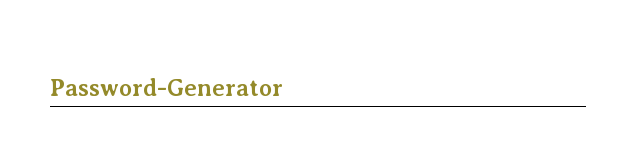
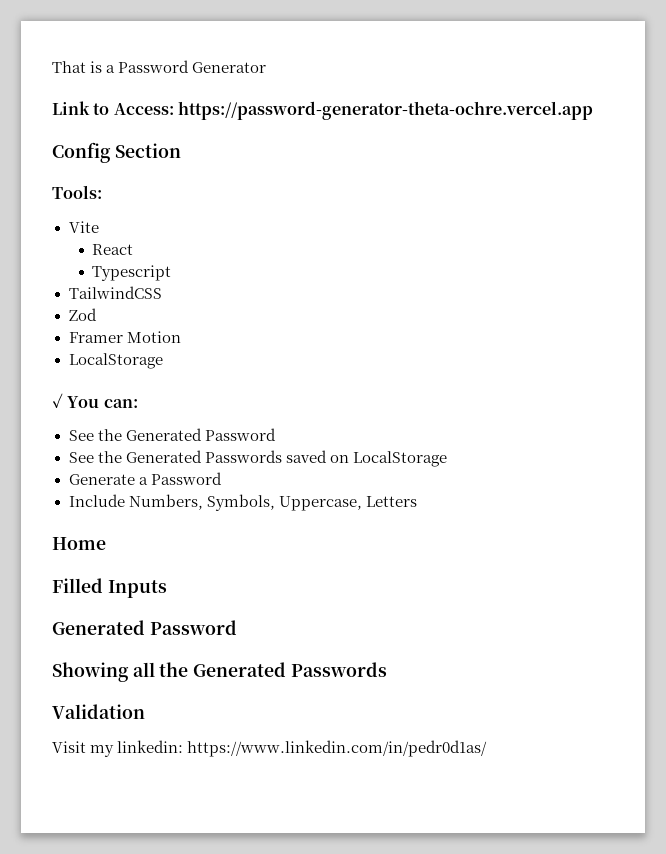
[50,78,283,96] Password-Generator -> [52,60,267,73] [52,101,593,120] [52,142,181,163] [52,185,102,199] [68,221,99,233] [92,244,134,255] [92,265,172,281] [68,286,162,299] [68,308,97,321] [68,331,181,343] [68,353,163,369] [52,393,138,408] [68,428,276,441] [68,450,447,467] [68,472,222,485] [68,494,417,511] [52,537,106,550] [52,578,167,598] [52,620,237,635] [52,662,387,682] [52,704,145,719] [52,740,488,757] That is a Password Generator // Link to Access: https://password-generator-theta-ochre.vercel.app // Config Section // Tools: // Vite // React // Typescript // TailwindCSS // Zod // Framer Motion // LocalStorage // ✓ You can: // See the Generated Password // See the Generated Passwords saved on LocalStorage // Generate a Password // Include Numbers, Symbols, Uppercase, Letters // Home // Filled Inputs // Generated Password // Showing all the Generated Passwords // Validation // Visit my linkedin: https://www.linkedin.com/in/pedr0d1as/

